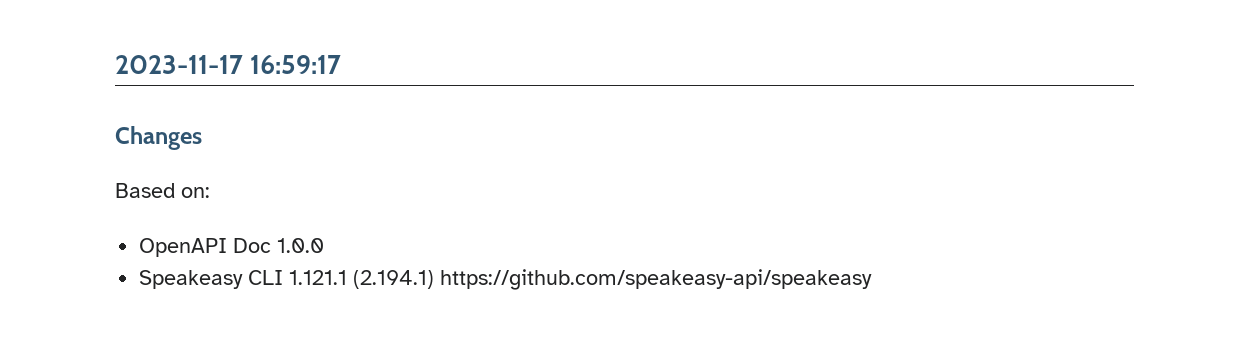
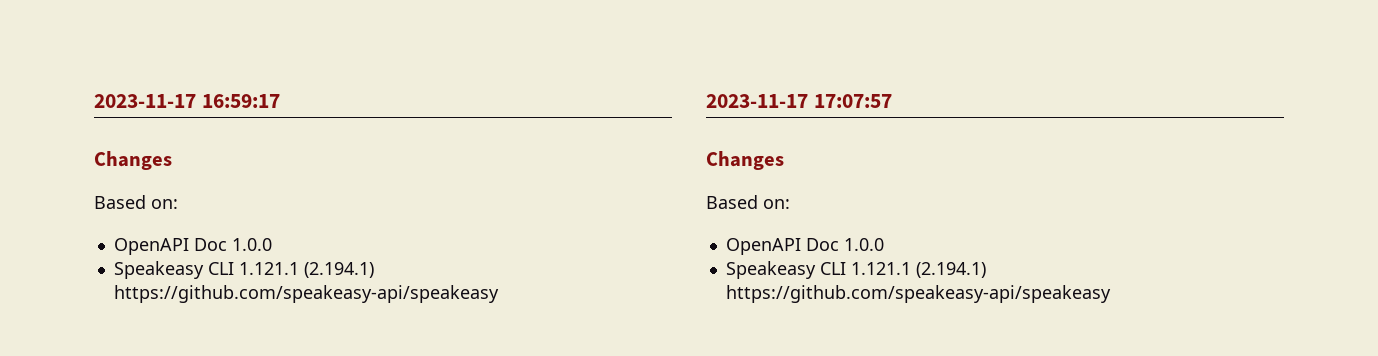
(873, 279) none -> [706,94,892,108] [706,151,784,170] [706,195,790,209] [725,238,884,255] [725,261,986,279] [725,285,1111,303] // 2023-11-17 17:07:57 // Changes // Based on: // OpenAPI Doc 1.0.0 // Speakeasy CLI 1.121.1 (2.194.1) https://github.com/speakeasy-api/speakeasy

